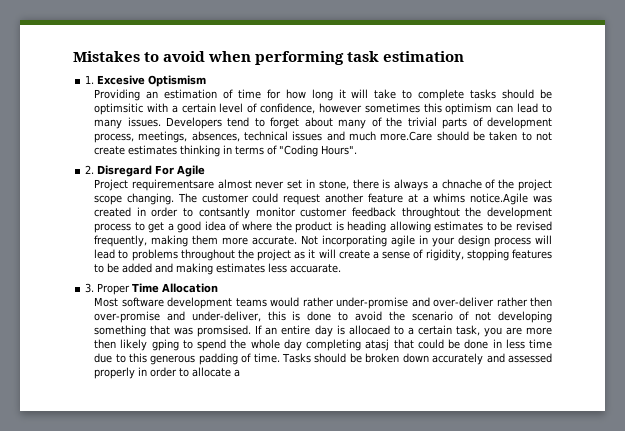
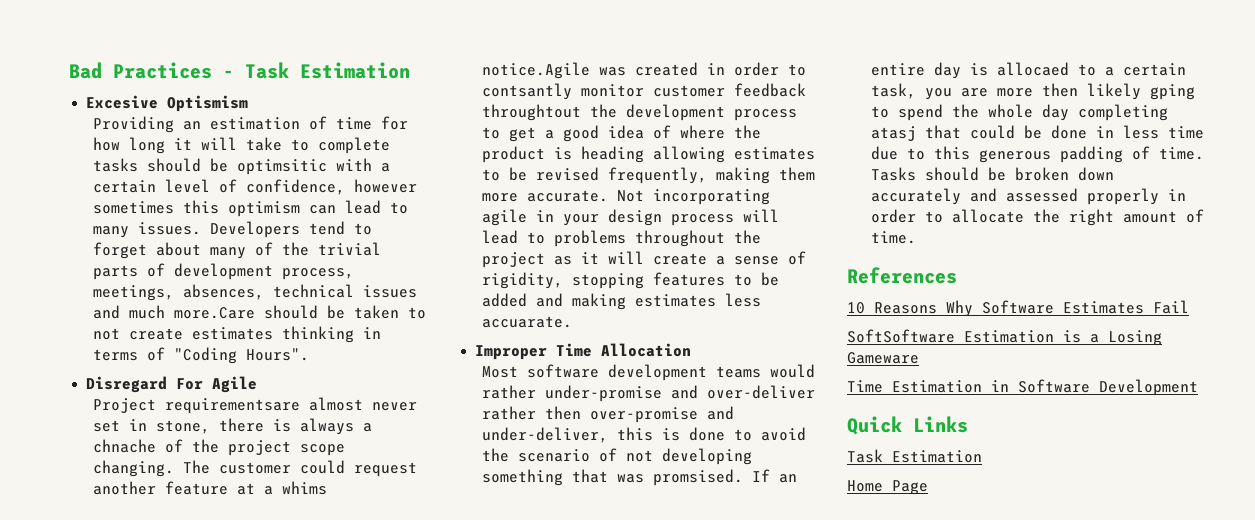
[73,51,465,65] [85,75,95,84] Mistakes to avoid when performing task estimation // 1. -> [69,62,410,79] Bad Practices - Task Estimation //
[85,165,95,174] 2. -> (309, 354) none
[85,283,131,295] 3. Proper -> [475,345,548,360] Improper
[234,369,241,377] a -> [1032,209,1204,226] [870,231,916,244] [847,267,957,284] [847,300,1189,317] [847,329,1162,346] [847,352,919,364] [847,379,1198,396] [847,416,968,435] [847,449,982,463] [847,480,928,495] the right amount of time. // References // 10 Reasons Why Software Estimates Fail // SoftSoftware Estimation is a Losing Gameware // Time Estimation in Software Development // Quick Links // Task Estimation // Home Page

